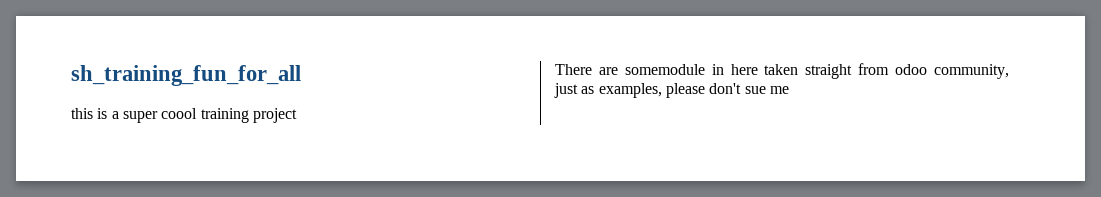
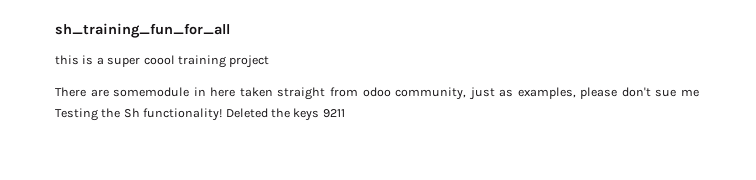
(789, 90) none -> [55,108,345,121] Testing the Sh functionality! Deleted the keys 9211

